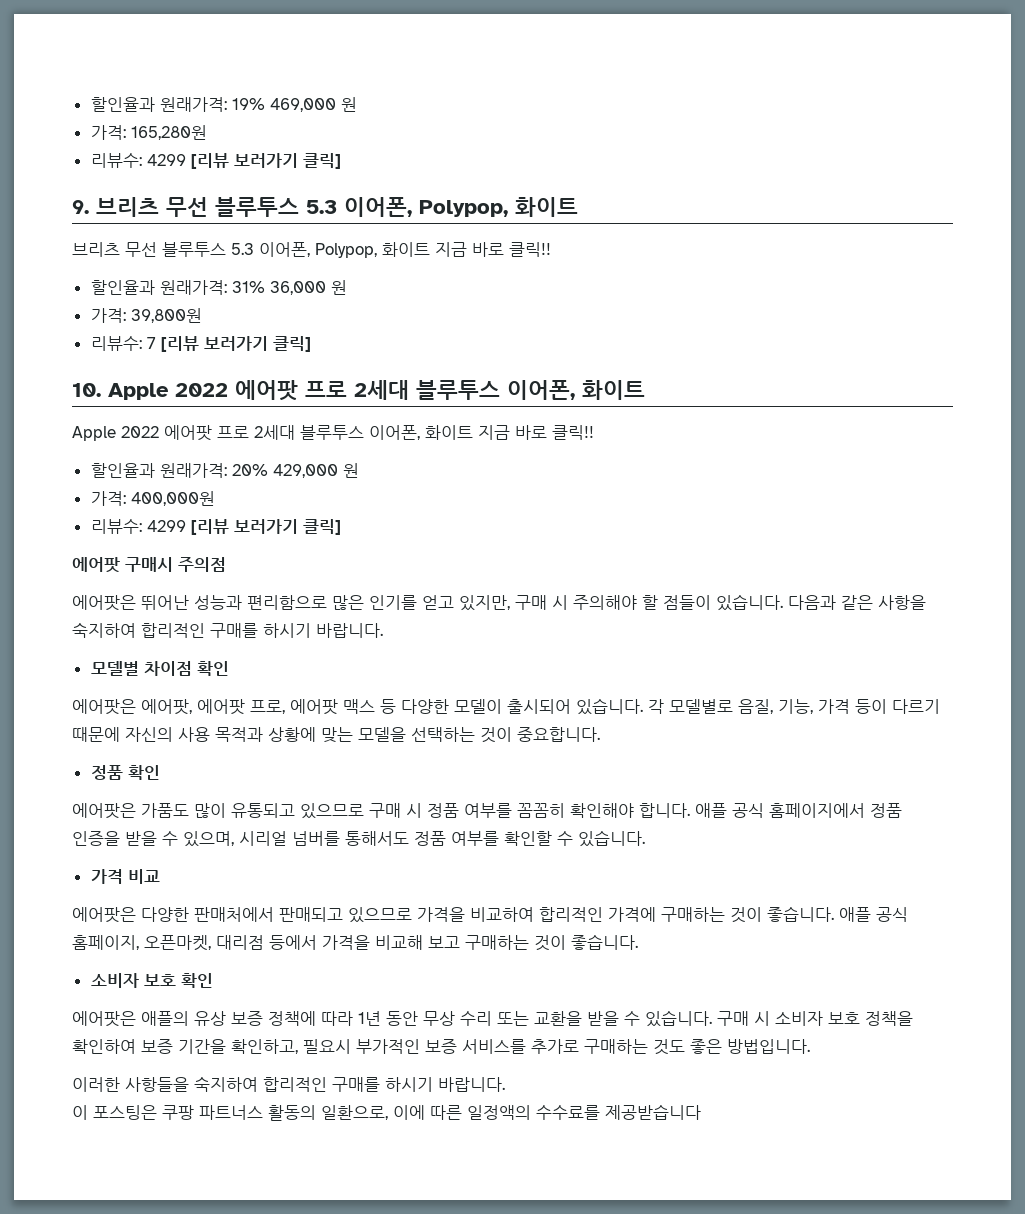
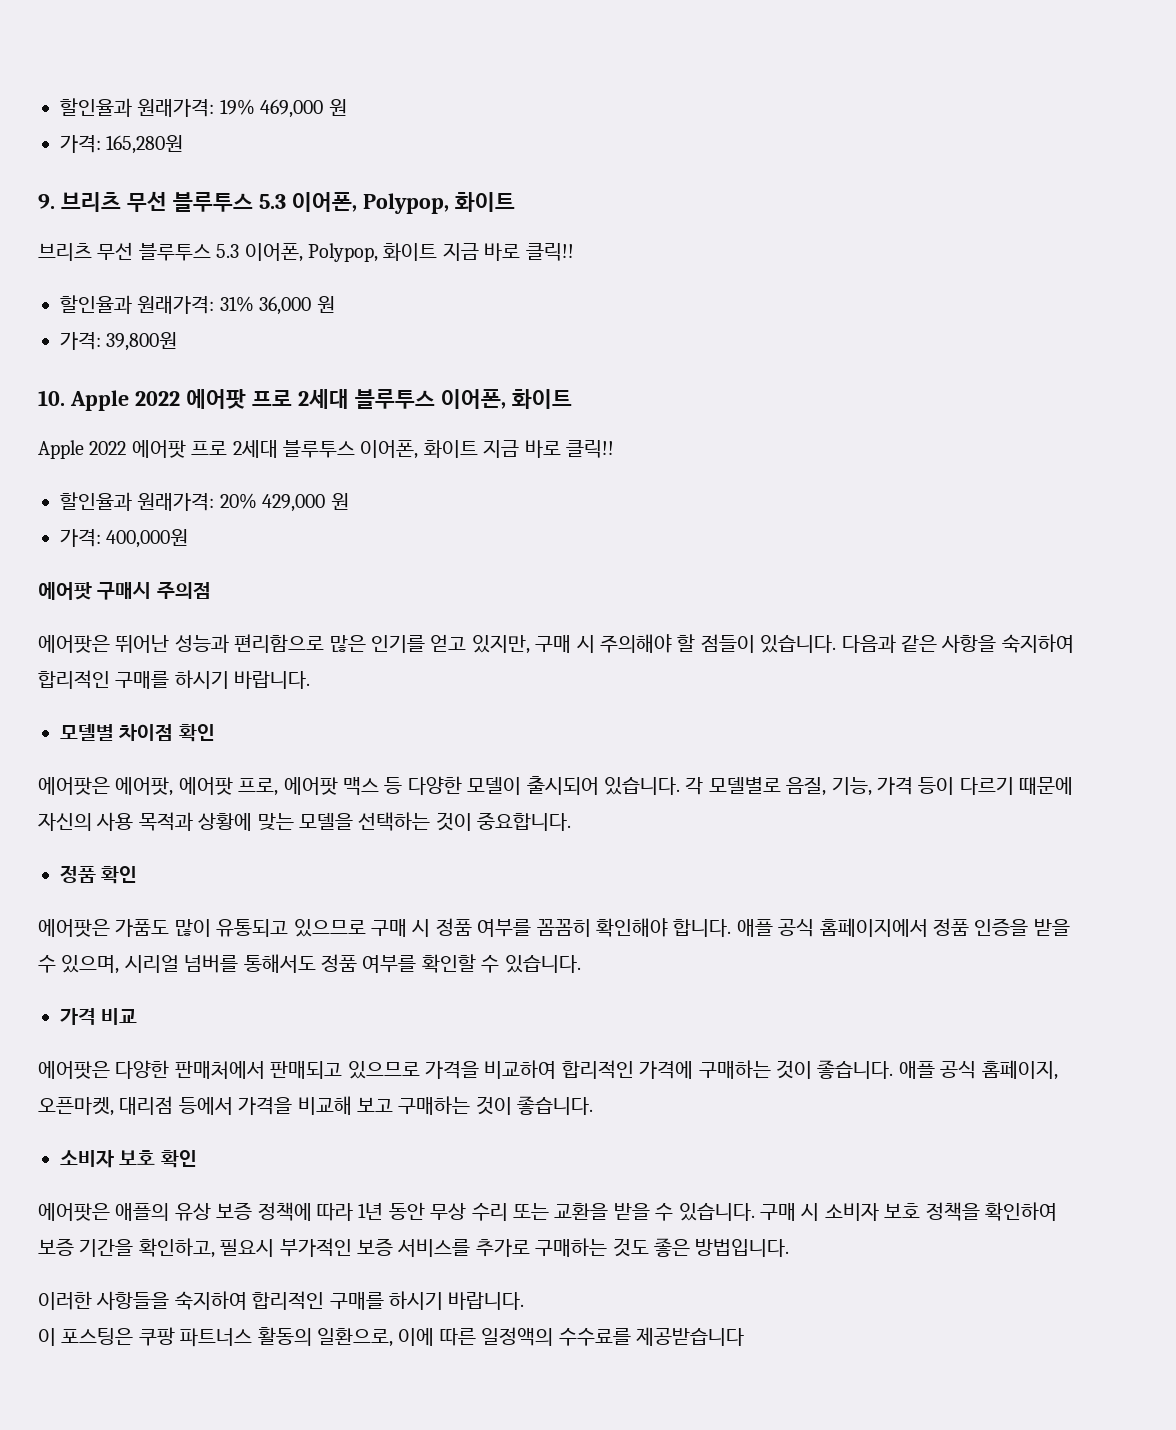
[90,153,341,169] // 리뷰수: 4299 [리뷰 보러가기 클릭] -> (184, 144) none
[90,336,311,352] // 리뷰수: 7 [리뷰 보러가기 클릭] -> (178, 341) none
[90,519,341,535] // 리뷰수: 4299 [리뷰 보러가기 클릭] -> (189, 538) none

